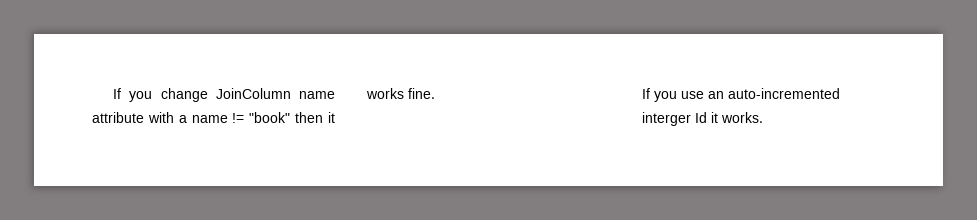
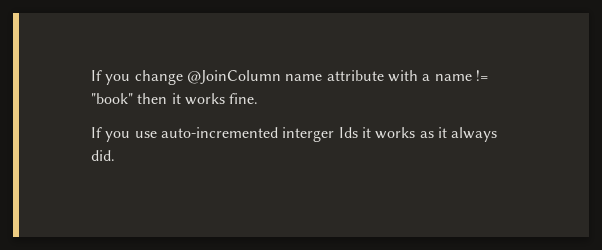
[215,88,291,99] JoinColumn -> [186,70,281,84] @JoinColumn
[708,91,724,99] an -> (157, 134) none
[695,112,763,123] Id it works. -> [338,127,498,142] [91,150,115,161] Ids it works as it always did.

